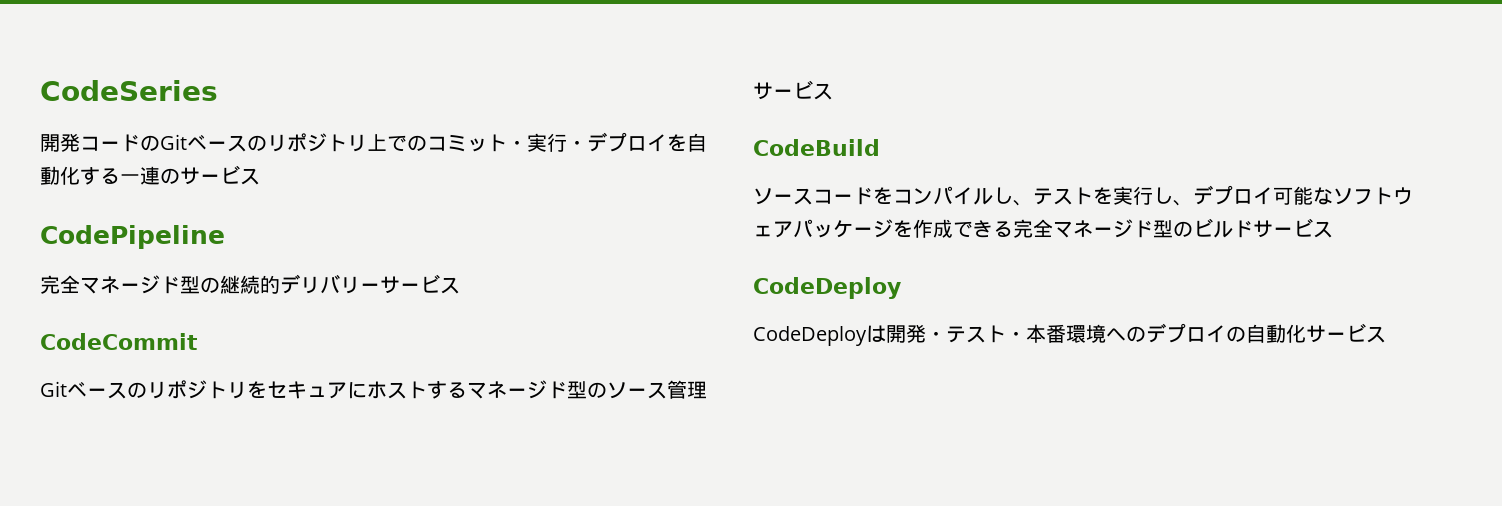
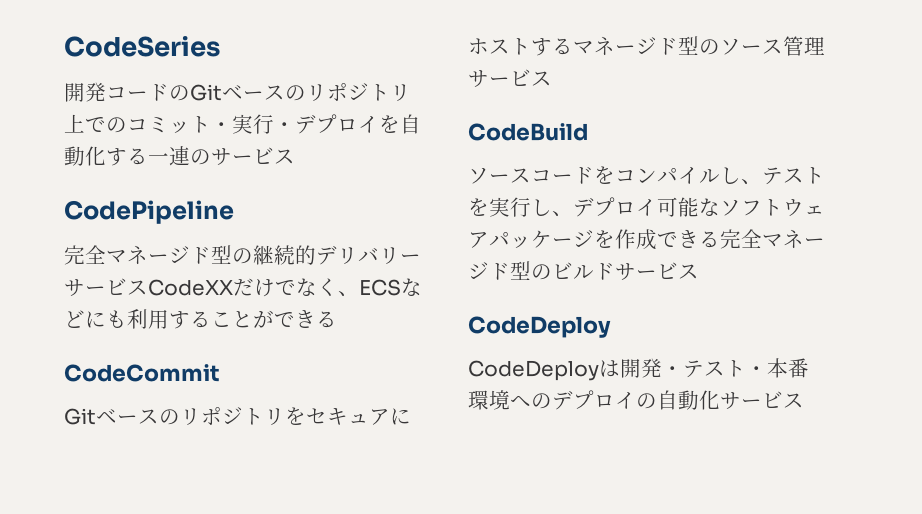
(460, 285) none -> [148,278,422,297] [64,309,337,329] CodeXXだけでなく、ECSなどにも利用することができる

